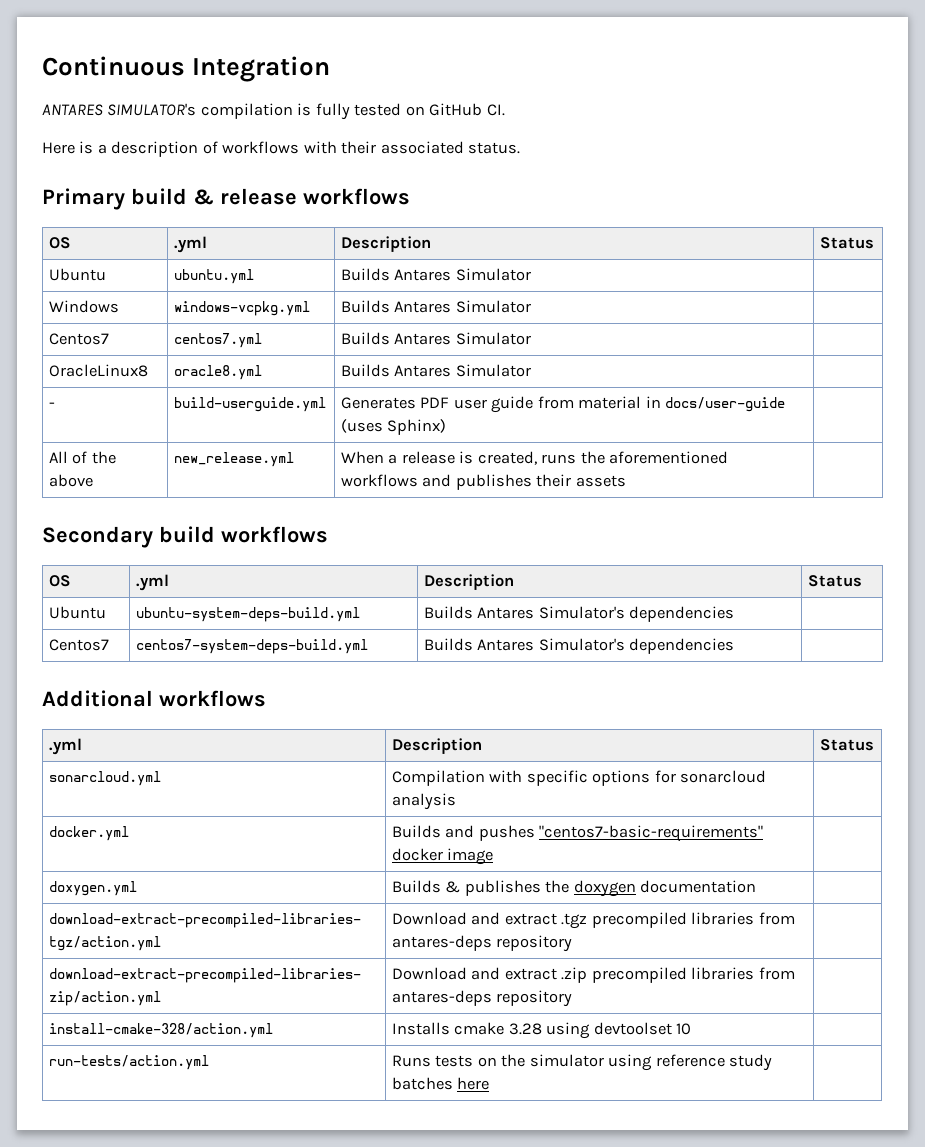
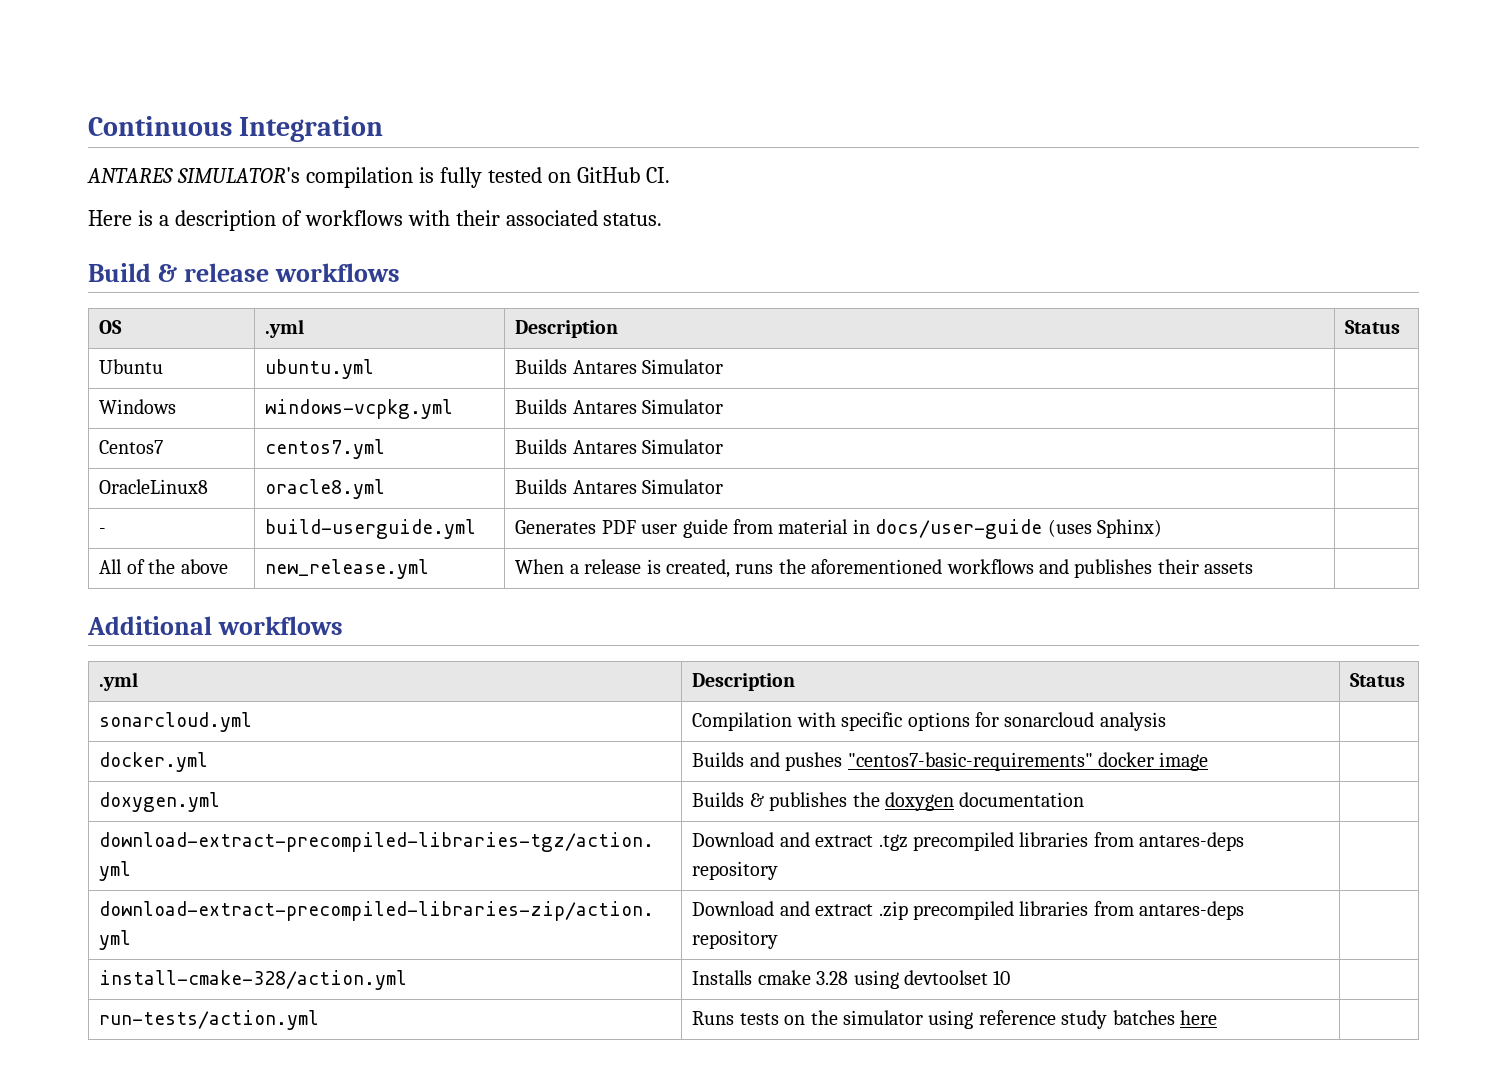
[42,188,187,210] Primary build -> [88,263,151,282] Build
[42,526,328,548] [48,575,71,587] [135,574,169,591] [423,574,514,590] [807,575,862,587] [48,606,106,619] [135,607,360,622] [423,606,735,622] [48,639,109,651] [135,639,368,654] [423,638,735,654] // Secondary build workflows // OS | .yml | Description | Status // Ubuntu | ubuntu-system-deps-build.yml | Builds Antares Simulator's dependencies | // Centos7 | centos7-system-deps-build.yml | Builds Antares Simulator's dependencies | -> (1254, 568) none

